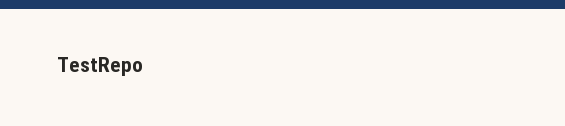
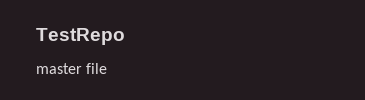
(143, 66) none -> [36,63,108,74] // master file

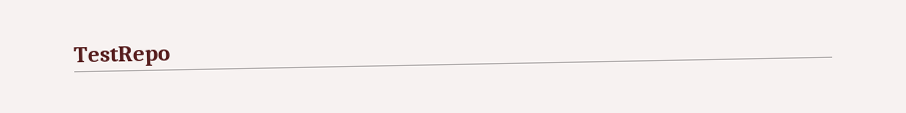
[36,63,108,74] // master file -> (171, 56) none

